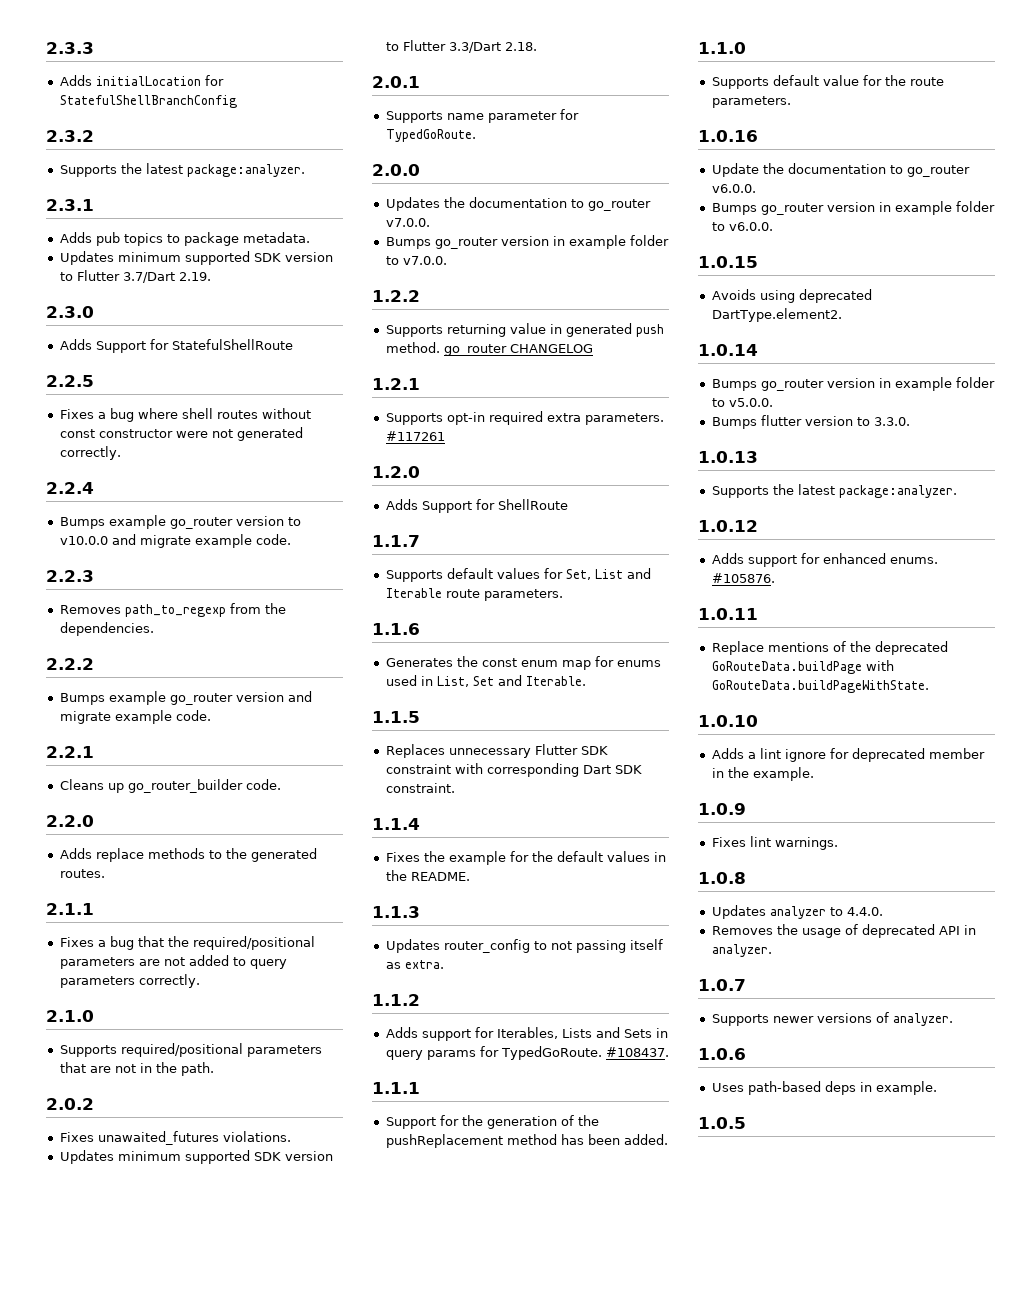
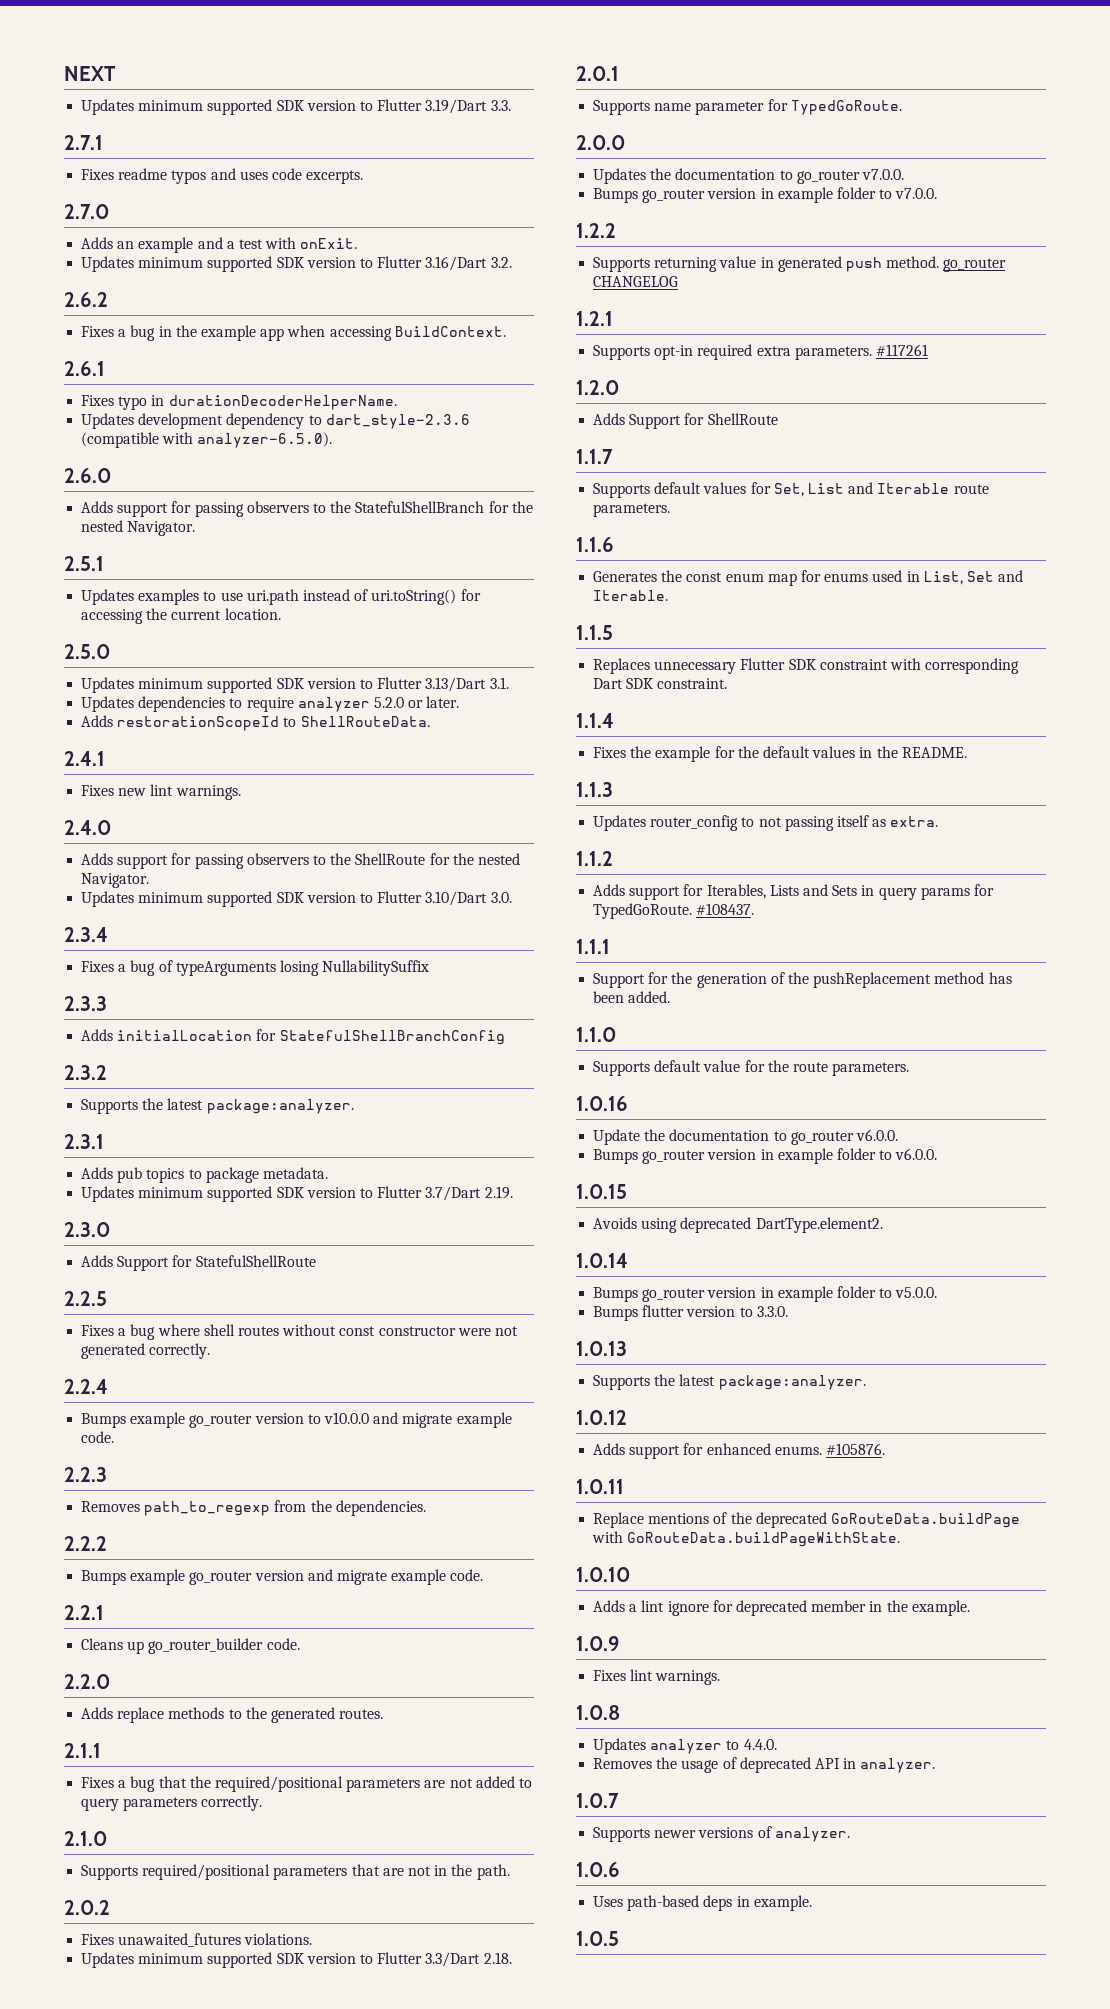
(46, 48) none -> [64,66,116,81] [81,99,511,115] [64,135,103,150] [81,168,364,184] [64,204,109,219] [81,237,358,253] [81,256,512,272] [64,292,108,307] [81,325,506,341] [64,361,105,376] [81,395,397,410] [81,413,470,429] [81,432,333,448] [64,468,111,483] [81,501,533,517] [81,520,196,536] [64,556,104,571] [81,589,481,605] [81,608,281,624] [64,644,110,659] [81,677,509,693] [81,696,460,712] [81,715,430,731] [64,751,105,766] [81,784,241,800] [64,820,111,835] [81,853,520,869] [81,873,150,888] [81,891,512,907] [64,927,108,942] [81,960,430,976] NEXT // Updates minimum supported SDK version to Flutter 3.19/Dart 3.3. // 2.7.1 // Fixes readme typos and uses code excerpts. // 2.7.0 // Adds an example and a test with onExit. // Updates minimum supported SDK version to Flutter 3.16/Dart 3.2. // 2.6.2 // Fixes a bug in the example app when accessing BuildContext. // 2.6.1 // Fixes typo in durationDecoderHelperName. // Updates development dependency to dart_style-2.3.6 (compatible with analyzer-6.5.0). // 2.6.0 // Adds support for passing observers to the StatefulShellBranch for the nested Navigator. // 2.5.1 // Updates examples to use uri.path instead of uri.toString() for accessing the current location. // 2.5.0 // Updates minimum supported SDK version to Flutter 3.13/Dart 3.1. // Updates dependencies to require analyzer 5.2.0 or later. // Adds restorationScopeId to ShellRouteData. // 2.4.1 // Fixes new lint warnings. // 2.4.0 // Adds support for passing observers to the ShellRoute for the nested Navigator. // Updates minimum supported SDK version to Flutter 3.10/Dart 3.0. // 2.3.4 // Fixes a bug of typeArguments losing NullabilitySuffix //

